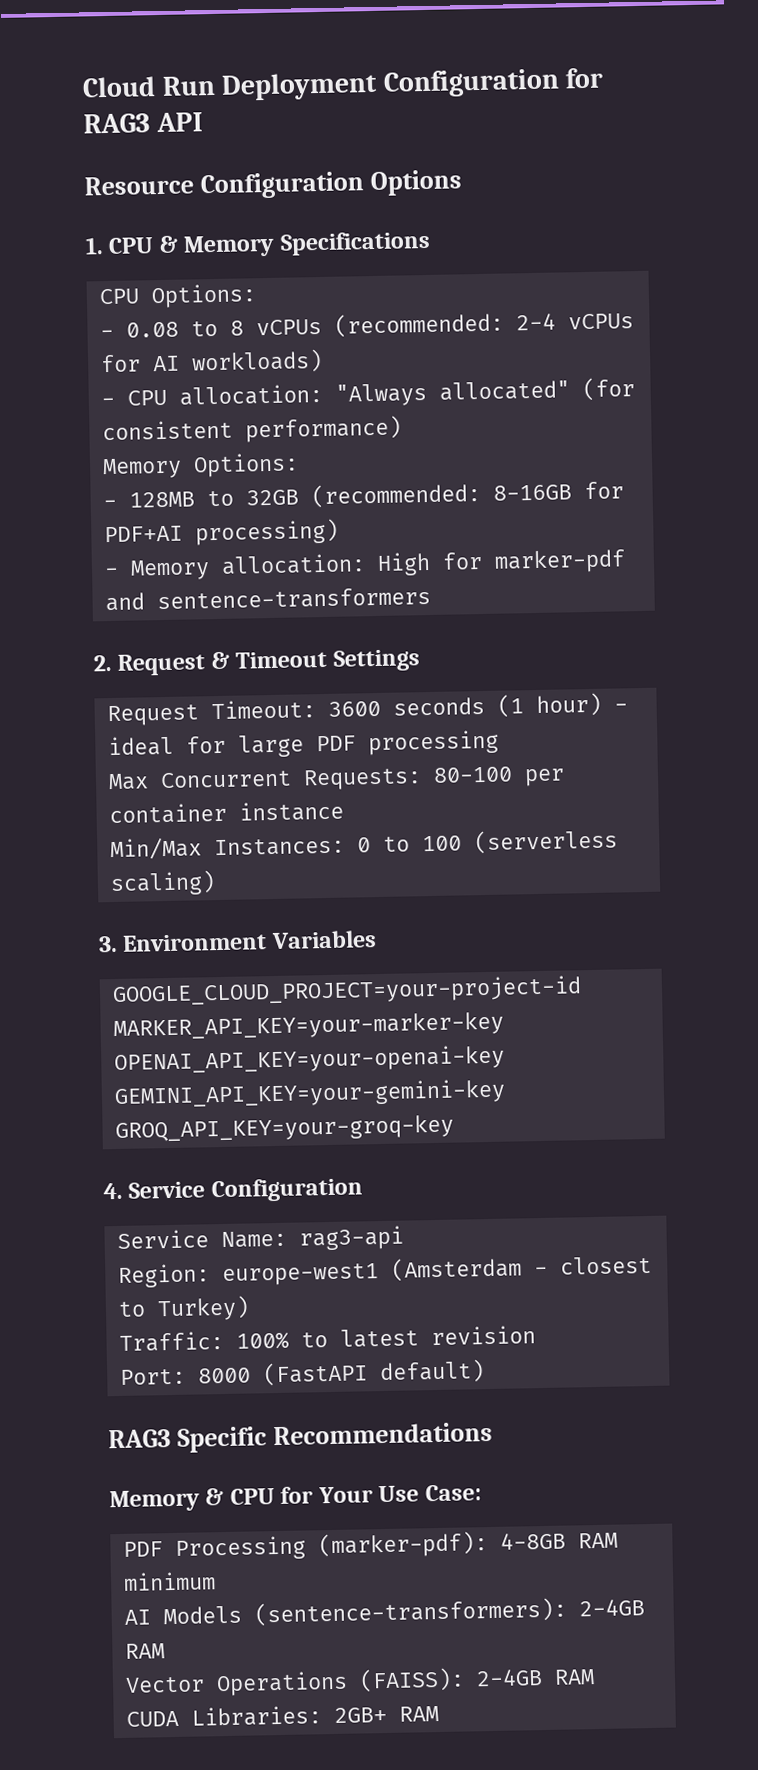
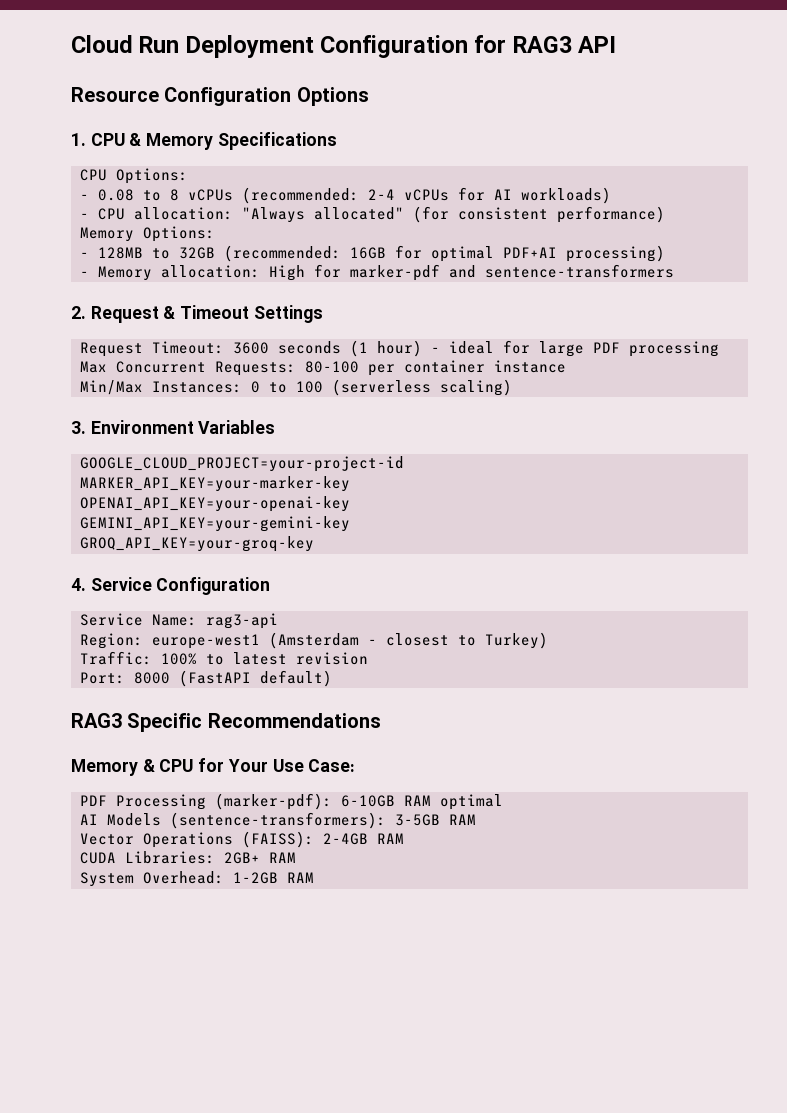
[492,481,624,501] 8-16GB for -> [349,245,494,262] 16GB for optimal
[499,1532,618,1550] [122,1571,216,1591] 4-8GB RAM minimum -> [340,794,503,810] 6-10GB RAM optimal
[578,1599,645,1617] 2-4GB -> [394,814,440,826] 3-5GB
(439, 1714) none -> [79,871,314,887] // System Overhead: 1-2GB RAM

